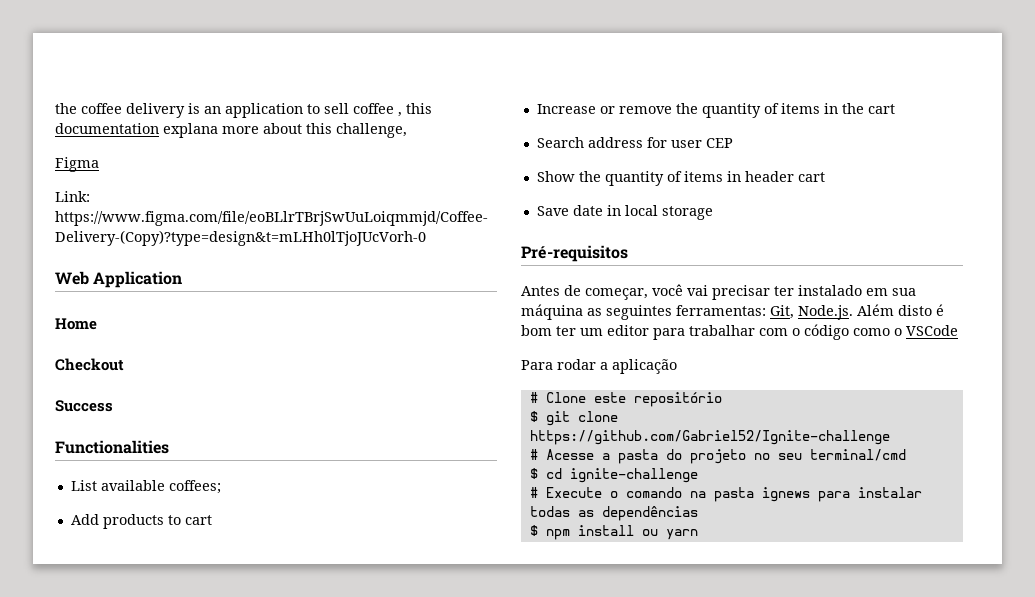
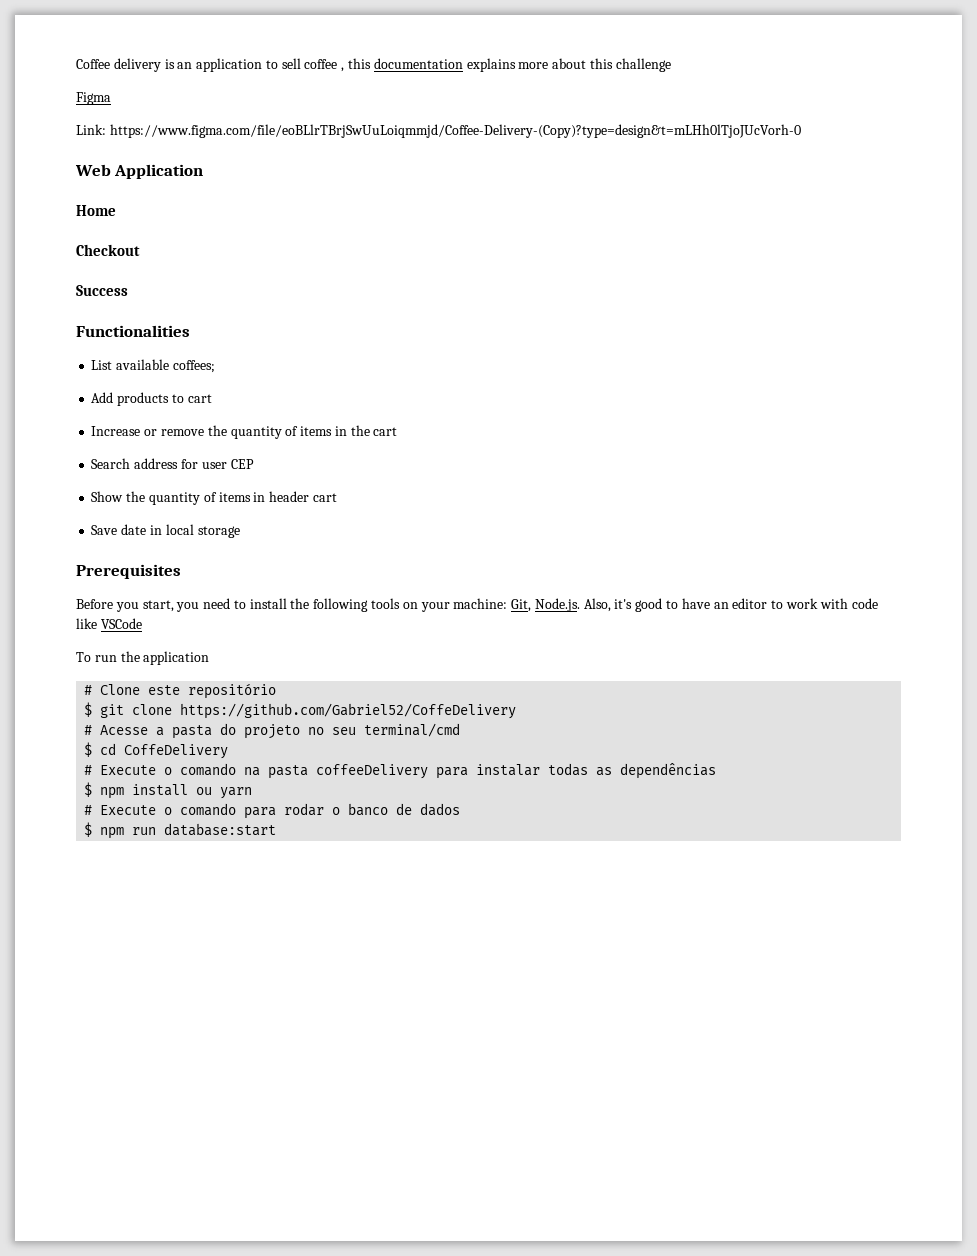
[55,103,122,114] the coffee -> [76,59,110,69] Coffee
[163,123,218,138] explana -> [466,58,516,72] explains
[336,123,407,138] challenge, -> [615,58,671,72] challenge
[521,245,628,262] [521,284,916,300] [521,304,944,320] [521,324,958,340] [521,359,677,374] Pré-requisitos // Antes de começar, você vai precisar ter instalado em sua máquina as seguintes ferramentas: Git, Node.js. Além disto é bom ter um editor para trabalhar com o código como o VSCode // Para rodar a aplicação -> [76,564,181,579] [76,598,878,612] [76,618,142,629] [76,651,210,665] Prerequisites // Before you start, you need to install the following tools on your machine: Git, Node.js. Also, it's good to have an editor to work with code like VSCode // To run the application
[529,430,890,445] https://github.com/Gabriel52/Ignite-challenge -> [180,703,517,719] https://github.com/Gabriel52/CoffeDelivery
[569,468,698,483] ignite-challenge -> [124,744,229,759] CoffeDelivery
[761,487,810,502] ignews -> [316,764,429,779] coffeeDelivery
(698, 534) none -> [84,803,461,819] [84,822,277,839] // # Execute o comando para rodar o banco de dados // $ npm run database:start

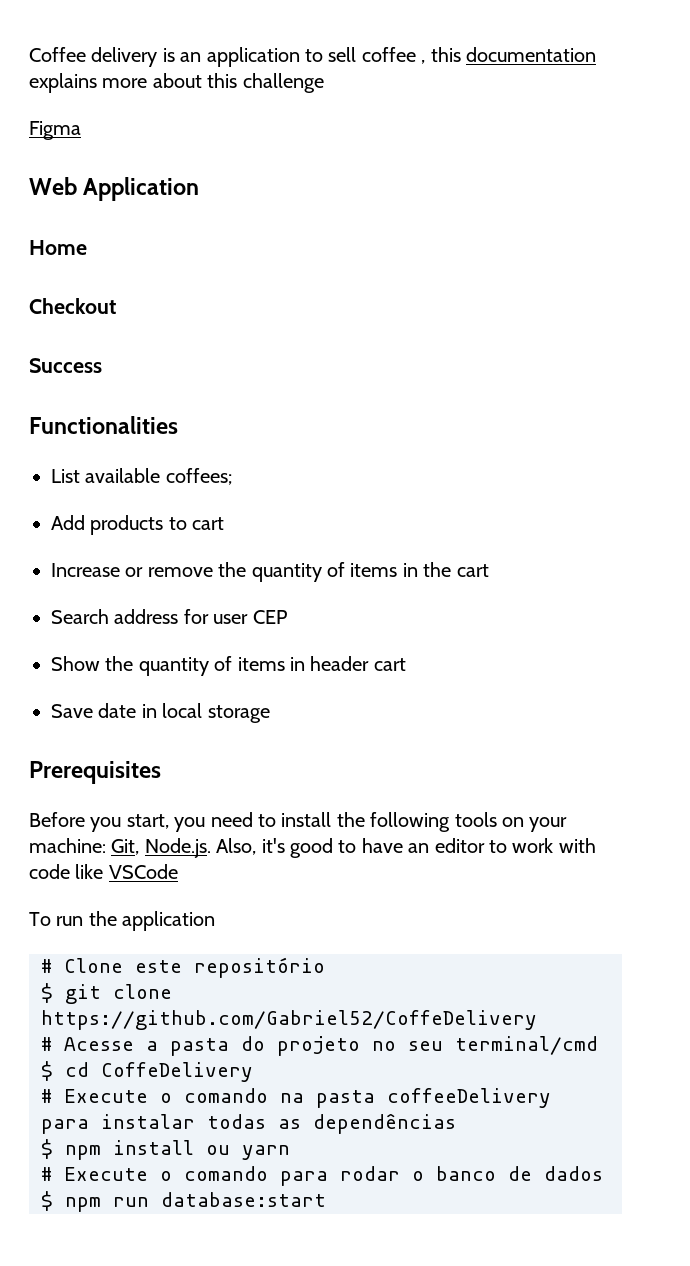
[76,124,801,138] // Link: https://www.figma.com/file/eoBLlrTBrjSwUuLoiqmmjd/Coffee-Delivery-(Copy)?type=design&t=mLHh0lTjoJUcVorh-0 -> (81, 130) none

